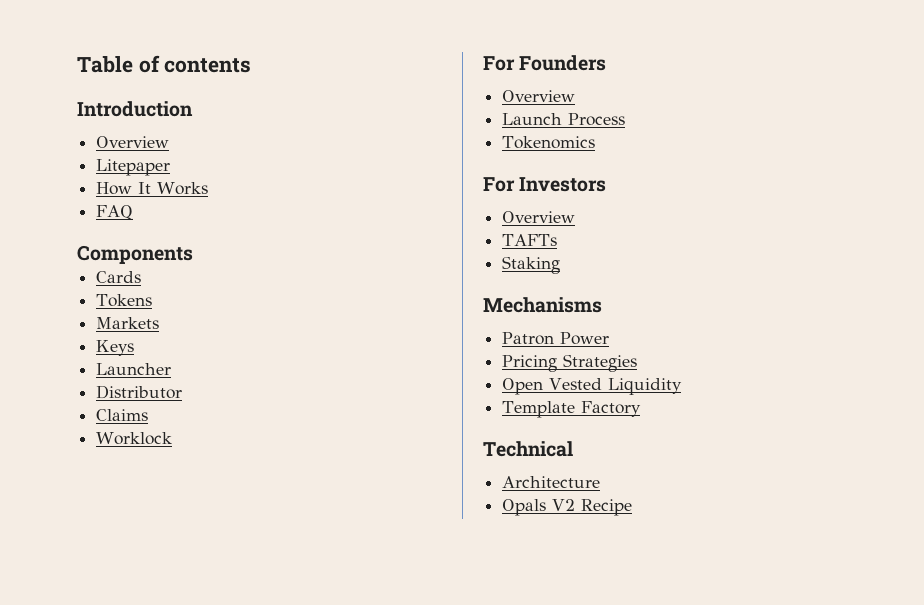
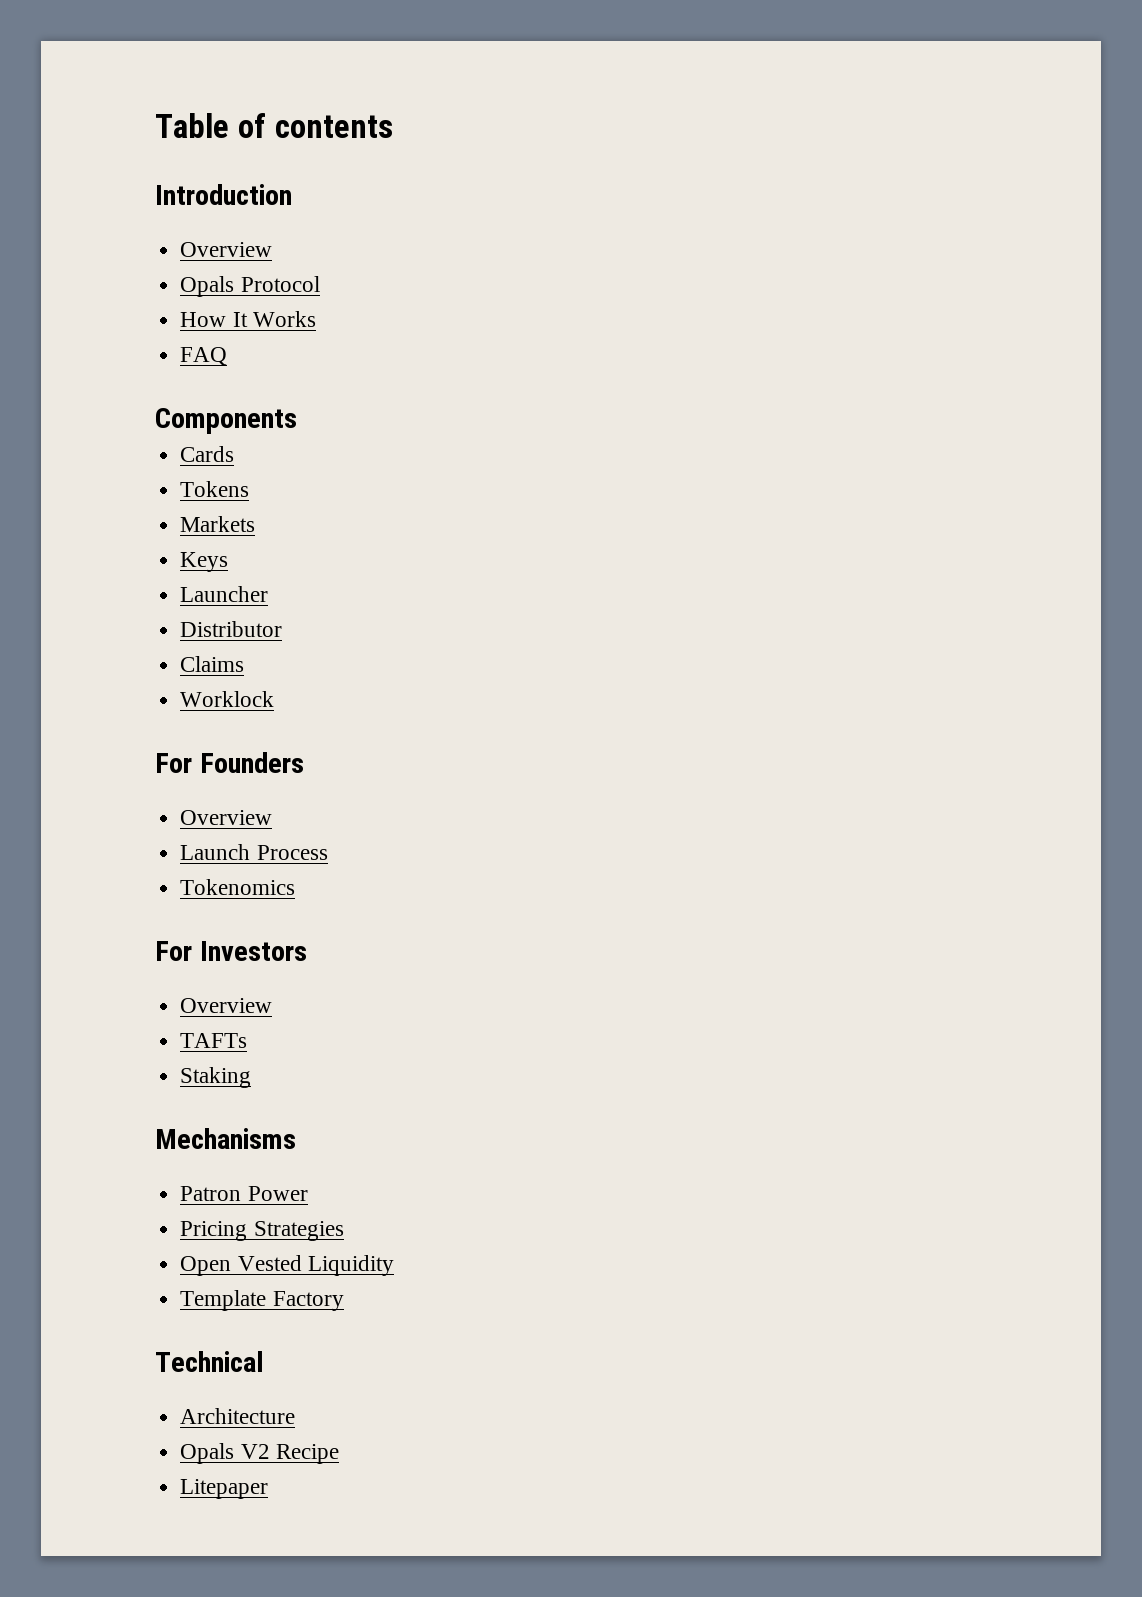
[96,159,171,176] Litepaper -> [180,276,320,297] Opals Protocol
(633, 507) none -> [180,1479,269,1499] // Litepaper

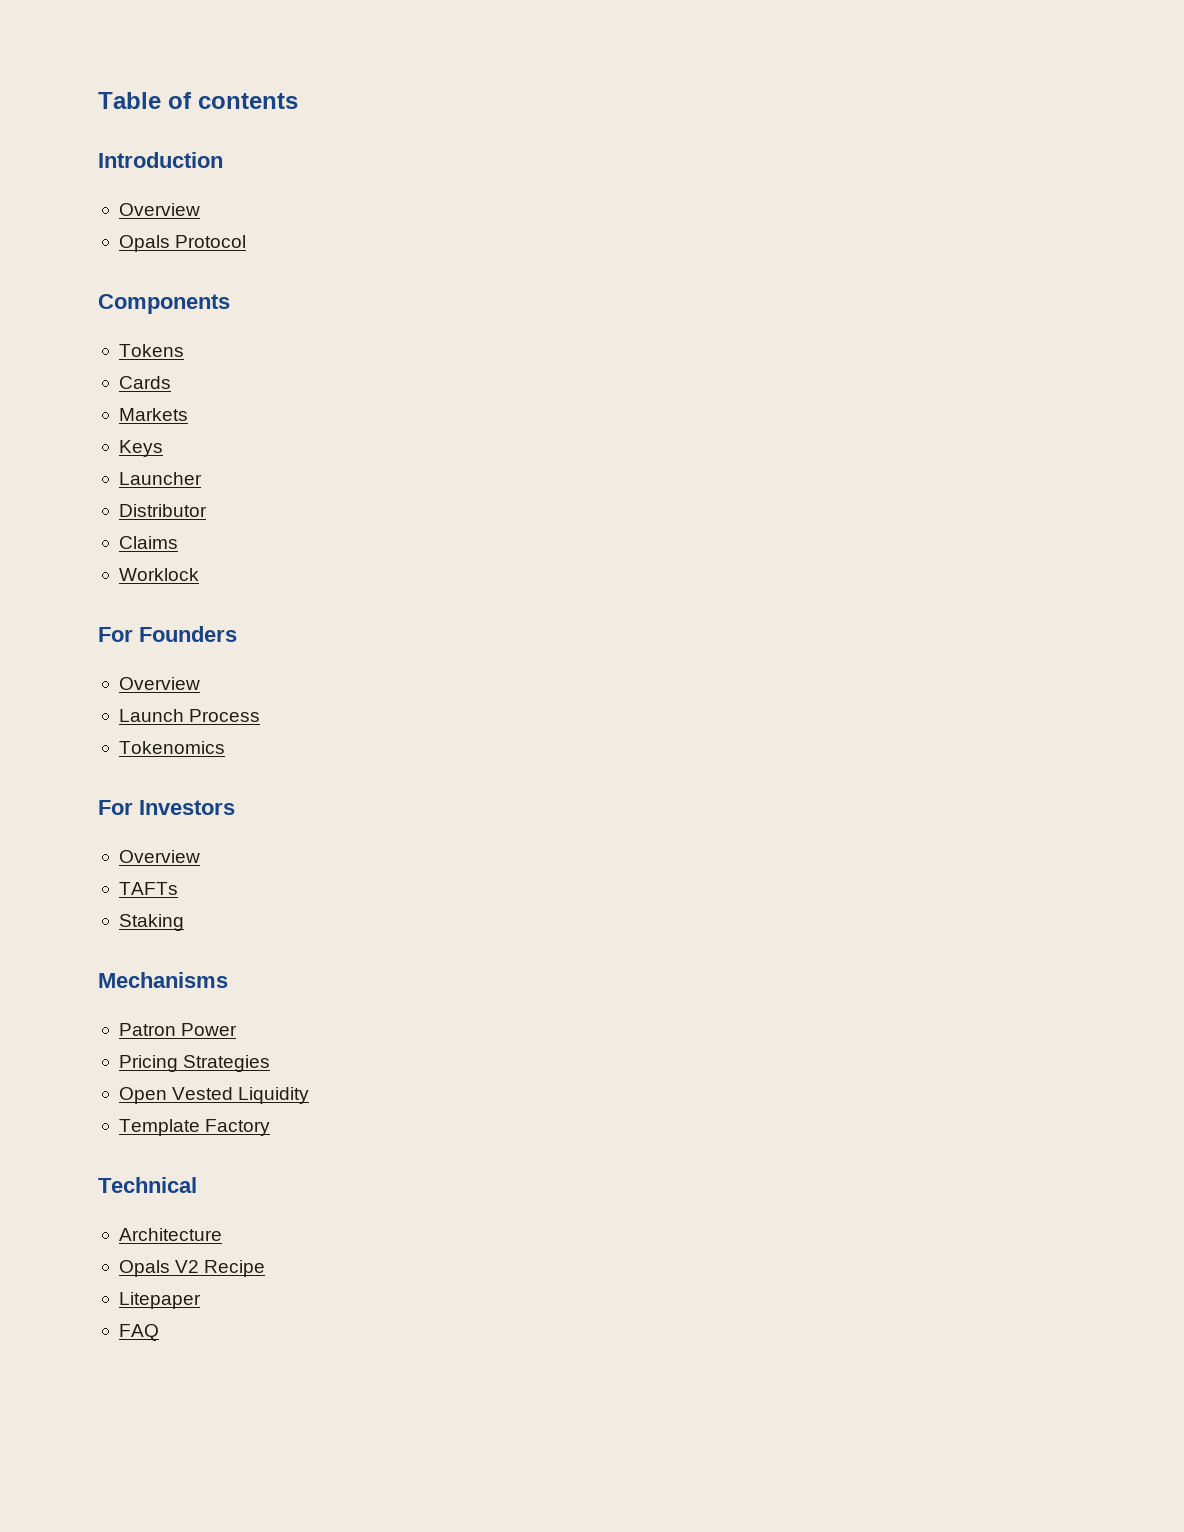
[180,311,316,327] [180,347,228,366] // How It Works // FAQ -> (247, 241) none
(297, 421) none -> [118,344,184,357] // Tokens
[180,481,250,497] // Tokens -> (171, 382) none
(269, 1489) none -> [118,1324,159,1341] // FAQ

